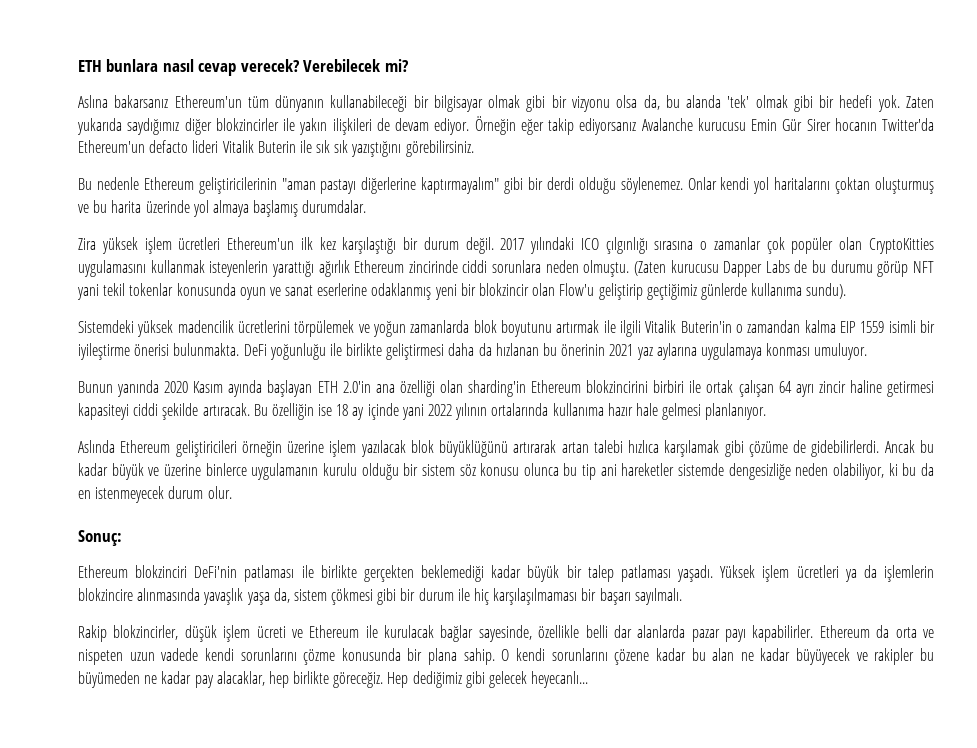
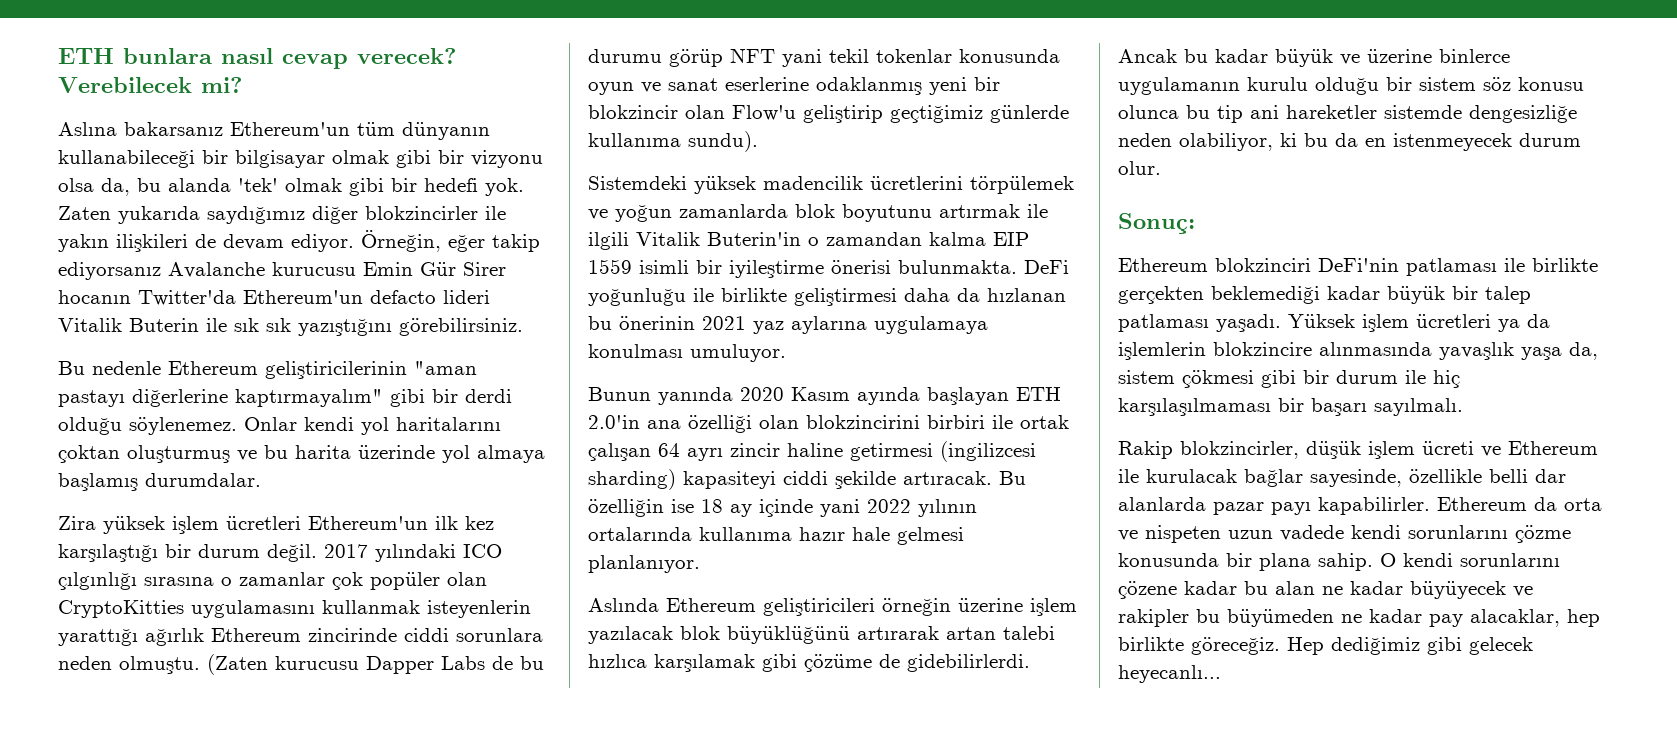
[474,116,516,135] Örneğin -> [361,230,441,252] Örneğin,
[766,343,811,356] konması -> [588,344,683,358] konulması
[467,380,582,397] sharding'in Ethereum -> (799, 422) none
(935, 389) none -> [940,441,1036,462] [588,469,676,490] (ingilizcesi sharding)

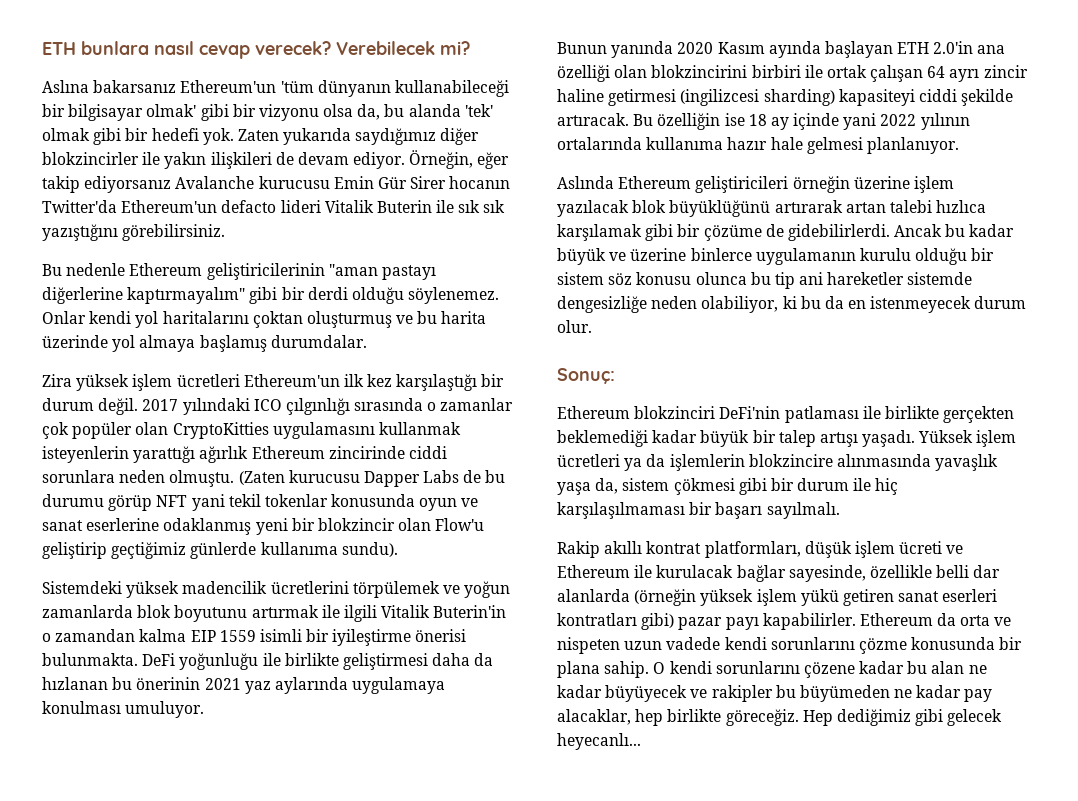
[357,122,395,136] tüm -> [280,81,314,93] 'tüm
[332,150,389,164] olmak -> [146,104,197,117] olmak'
[144,577,214,586] sırasına -> [354,398,424,411] sırasında
[791,316,867,334] aylarına -> [274,677,348,694] aylarında
(797, 663) none -> [677,224,701,237] bir
[1118,314,1209,332] patlaması -> [819,432,858,447] artışı
[1180,441,1299,459] blokzincirler, -> [604,541,801,558] akıllı kontrat platformları,
(1206, 504) none -> [634,589,998,606] [557,613,675,630] (örneğin yüksek işlem yükü getiren sanat eserleri kontratları gibi)

